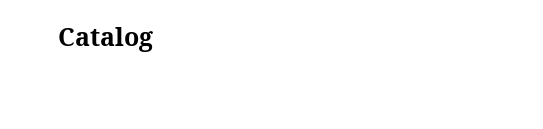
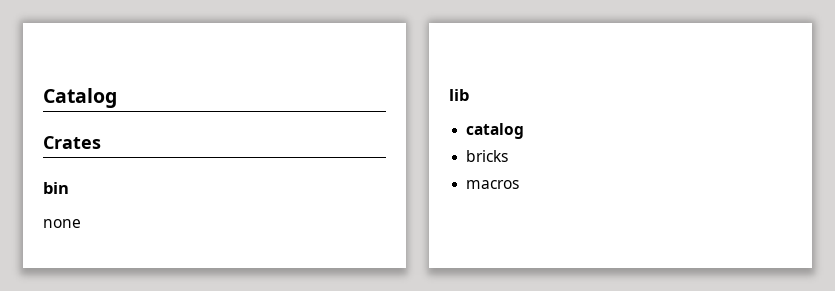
(153, 39) none -> [43,136,101,149] [43,182,69,194] [43,219,81,228] [449,89,469,101] [466,123,525,139] [466,150,509,162] [466,180,520,189] // Crates // bin // none // lib // catalog // bricks // macros

